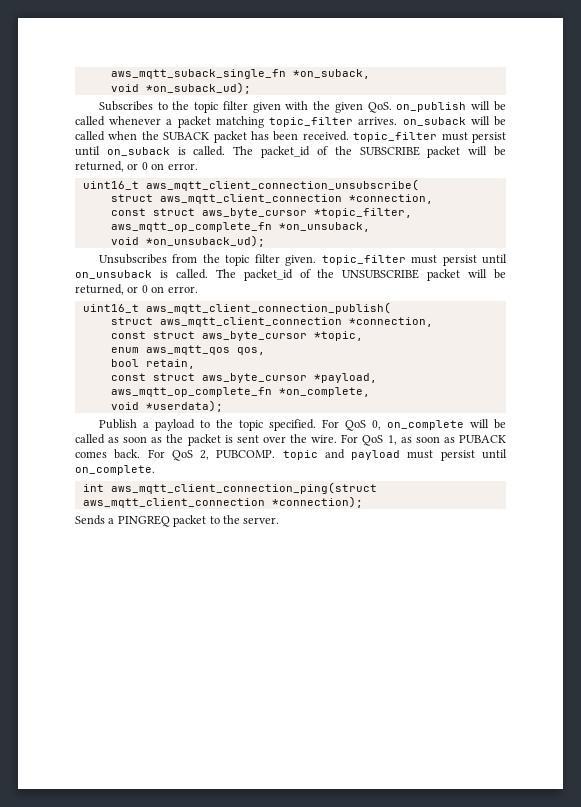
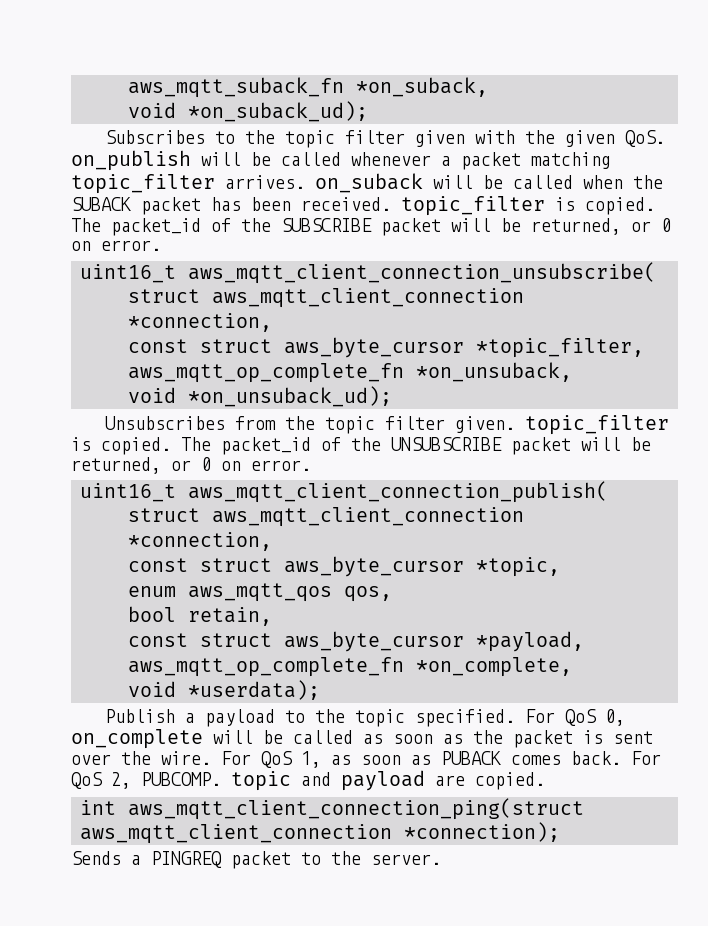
[110,69,286,79] aws_mqtt_suback_single_fn -> [128,77,344,98] aws_mqtt_suback_fn
[441,132,506,143] [75,146,226,156] must persist until on_suback is called. -> [555,197,655,215] is copied.
[411,254,507,266] [75,269,208,279] must persist until on_unsuback is called. -> [71,437,171,455] is copied.
[407,449,507,461] [75,465,155,475] must persist until on_complete. -> [435,772,545,790] are copied.

